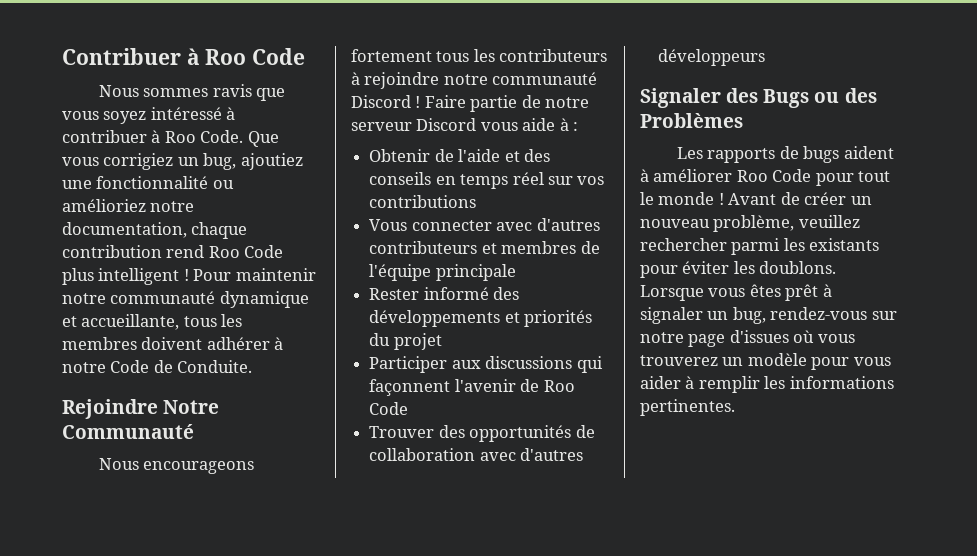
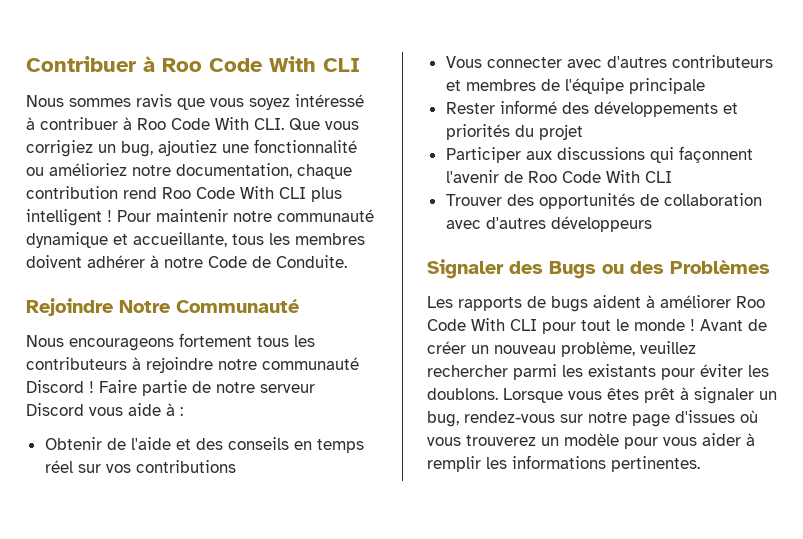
(306, 56) none -> [269,56,360,72] With CLI
[200,130,244,143] Code. -> [171,117,284,130] Code With CLI.
(284, 251) none -> [240,186,306,199] With CLI
(409, 408) none -> [605,170,672,183] With CLI
(812, 175) none -> [471,318,537,331] With CLI

